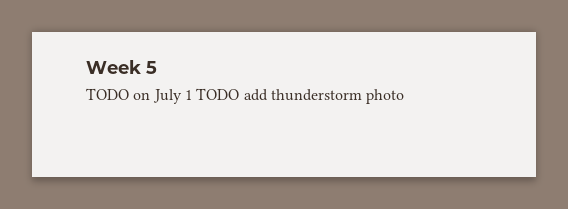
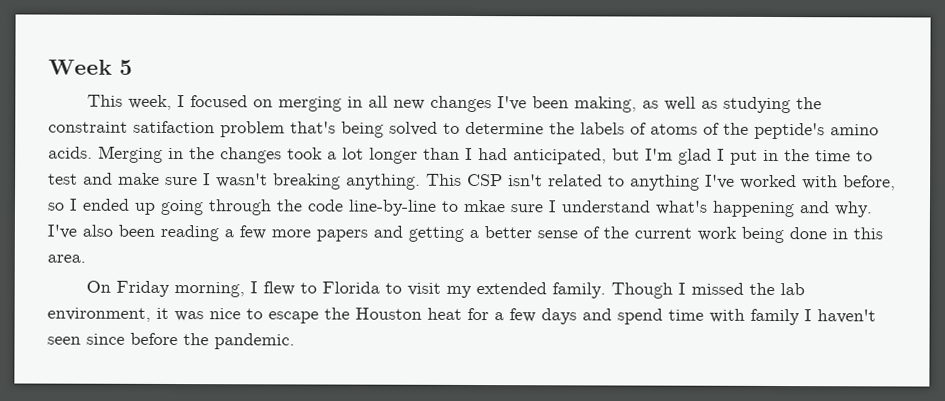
[86,88,405,104] TODO on July 1 TODO add thunderstorm photo -> [87,94,823,114] [48,120,879,140] [48,145,873,165] [48,172,896,191] [47,198,872,218] [47,224,883,244] [47,254,86,263] [86,280,806,299] [47,307,876,326] [47,332,295,350] This week, I focused on merging in all new changes I've been making, as well as studying the constraint satifaction problem that's being solved to determine the labels of atoms of the peptide's amino acids. Merging in the changes took a lot longer than I had anticipated, but I'm glad I put in the time to test and make sure I wasn't breaking anything. This CSP isn't related to anything I've worked with before, so I ended up going through the code line-by-line to mkae sure I understand what's happening and why. I've also been reading a few more papers and getting a better sense of the current work being done in this area. // On Friday morning, I flew to Florida to visit my extended family. Though I missed the lab environment, it was nice to escape the Houston heat for a few days and spend time with family I haven't seen since before the pandemic.

